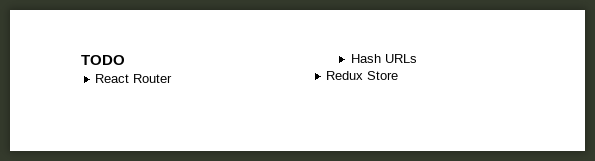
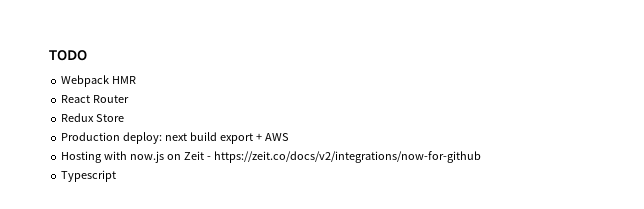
(125, 60) none -> [61,75,137,87] // Webpack HMR
[350,54,417,63] // Hash URLs -> (130, 99) none
(399, 75) none -> [61,132,289,144] [61,151,481,163] [61,170,117,182] // Production deploy: next build export + AWS // Hosting with now.js on Zeit - https://zeit.co/docs/v2/integrations/now-for-github // Typescript

